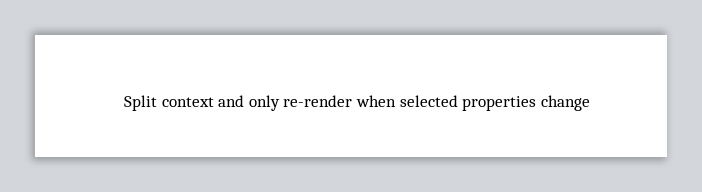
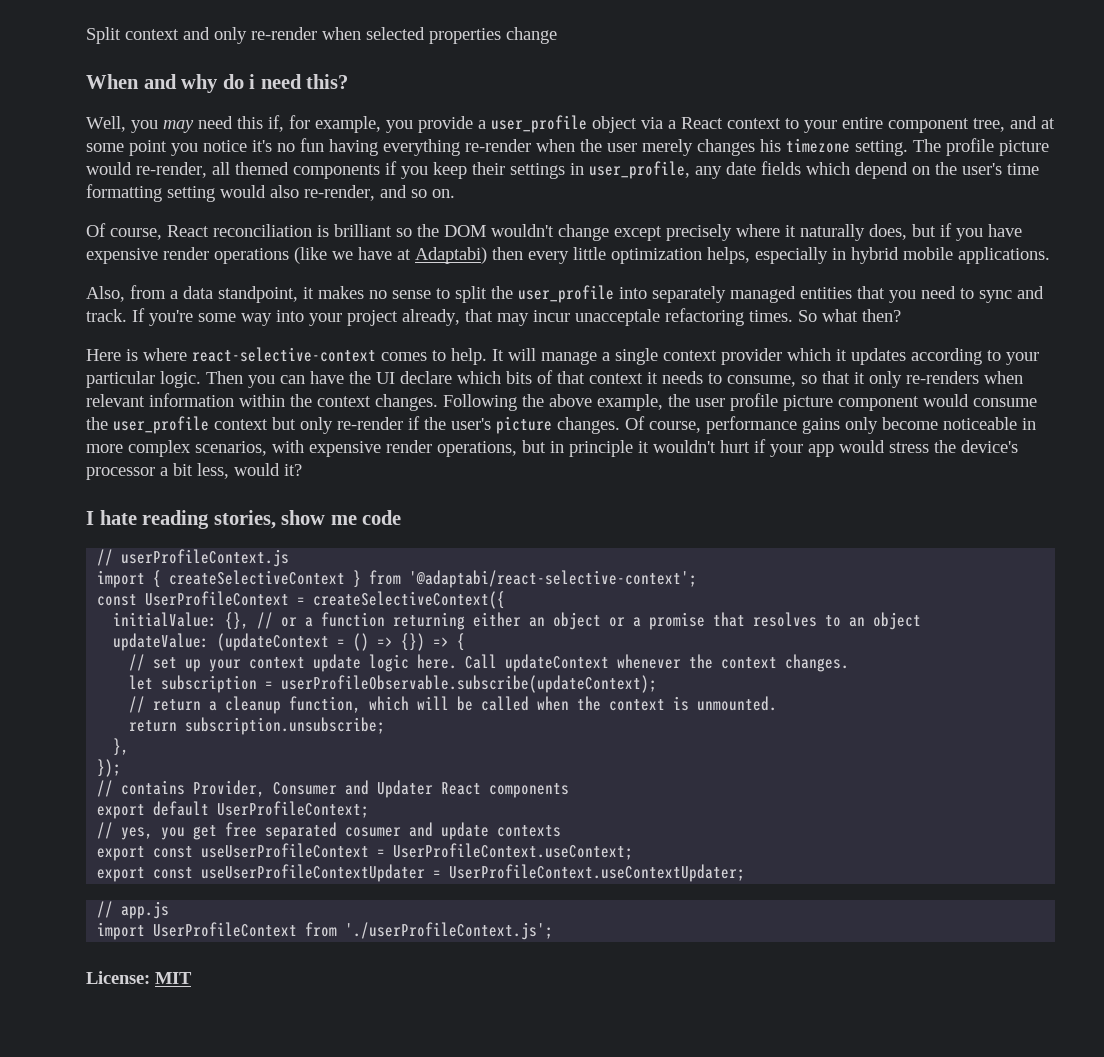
(590, 103) none -> [86,74,349,93] [86,115,1055,133] [86,138,1049,156] [86,161,1039,179] [86,184,455,202] [86,223,1022,241] [86,247,1050,264] [86,285,1044,303] [86,308,901,326] [86,347,1039,365] [86,370,1023,388] [86,393,1037,411] [86,416,1036,434] [86,439,1018,457] [86,463,302,480] [86,510,402,529] [97,549,290,567] [97,570,698,588] [97,591,506,609] [113,612,922,630] [113,633,466,651] [129,654,850,672] [129,675,658,693] [129,696,778,714] [129,717,386,735] [113,738,130,756] [97,759,122,777] [97,780,570,798] [97,801,370,819] [97,822,562,840] [97,843,634,861] [97,864,746,882] [97,901,170,919] [97,922,554,940] [86,971,192,984] // When and why do i need this? // Well, you may need this if, for example, you provide a user_profile object via a React context to your entire component tree, and at some point you notice it's no fun having everything re-render when the user merely changes his timezone setting. The profile picture would re-render, all themed components if you keep their settings in user_profile, any date fields which depend on the user's time formatting setting would also re-render, and so on. // Of course, React reconciliation is brilliant so the DOM wouldn't change except precisely where it naturally does, but if you have expensive render operations (like we have at Adaptabi) then every little optimization helps, especially in hybrid mobile applications. // Also, from a data standpoint, it makes no sense to split the user_profile into separately managed entities that you need to sync and track. If you're some way into your project already, that may incur unacceptale refactoring times. So what then? // Here is where react-selective-context comes to help. It will manage a single context provider which it updates according to your particular logic. Then you can have the UI declare which bits of that context it needs to consume, so that it only re-renders when relevant information within the context changes. Following the above example, the user profile picture component would consume the user_profile context but only re-render if the user's picture changes. Of course, performance gains only become noticeable in more complex scenarios, with expensive render operations, but in principle it wouldn't hurt if your app would stress the device's processor a bit less, would it? // I hate reading stories, show me code // // userProfileContext.js // import { createSelectiveContext } from '@adaptabi/react-selective-context'; // const UserProfileContext = createSelectiveContext({ // initialValue: {}, // or a function returning either an object or a promise that resolves to an object // updateValue: (updateContext = () => {}) => { // // set up your context update logic here. Call updateContext whenever the context changes. // let subscription = userProfileObservable.subscribe(updateContext); // // return a cleanup function, which will be called when the context is unmounted. // return subscription.unsubscribe; // }, // }); // // contains Provider, Consumer and Updater React components // export default UserProfileContext; // // yes, you get free separated cosumer and update contexts // export const useUserProfileContext = UserProfileContext.useContext; // export const useUserProfileContextUpdater = UserProfileContext.useContextUpdater; // // app.js // import UserProfileContext from './userProfileContext.js'; // License: MIT

